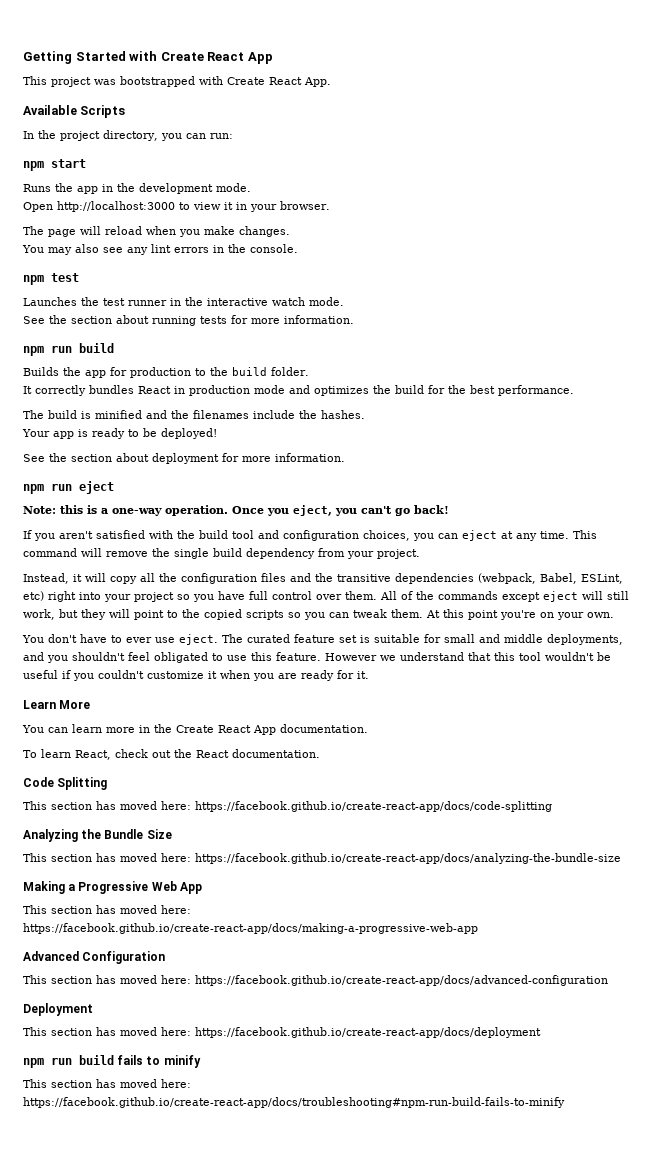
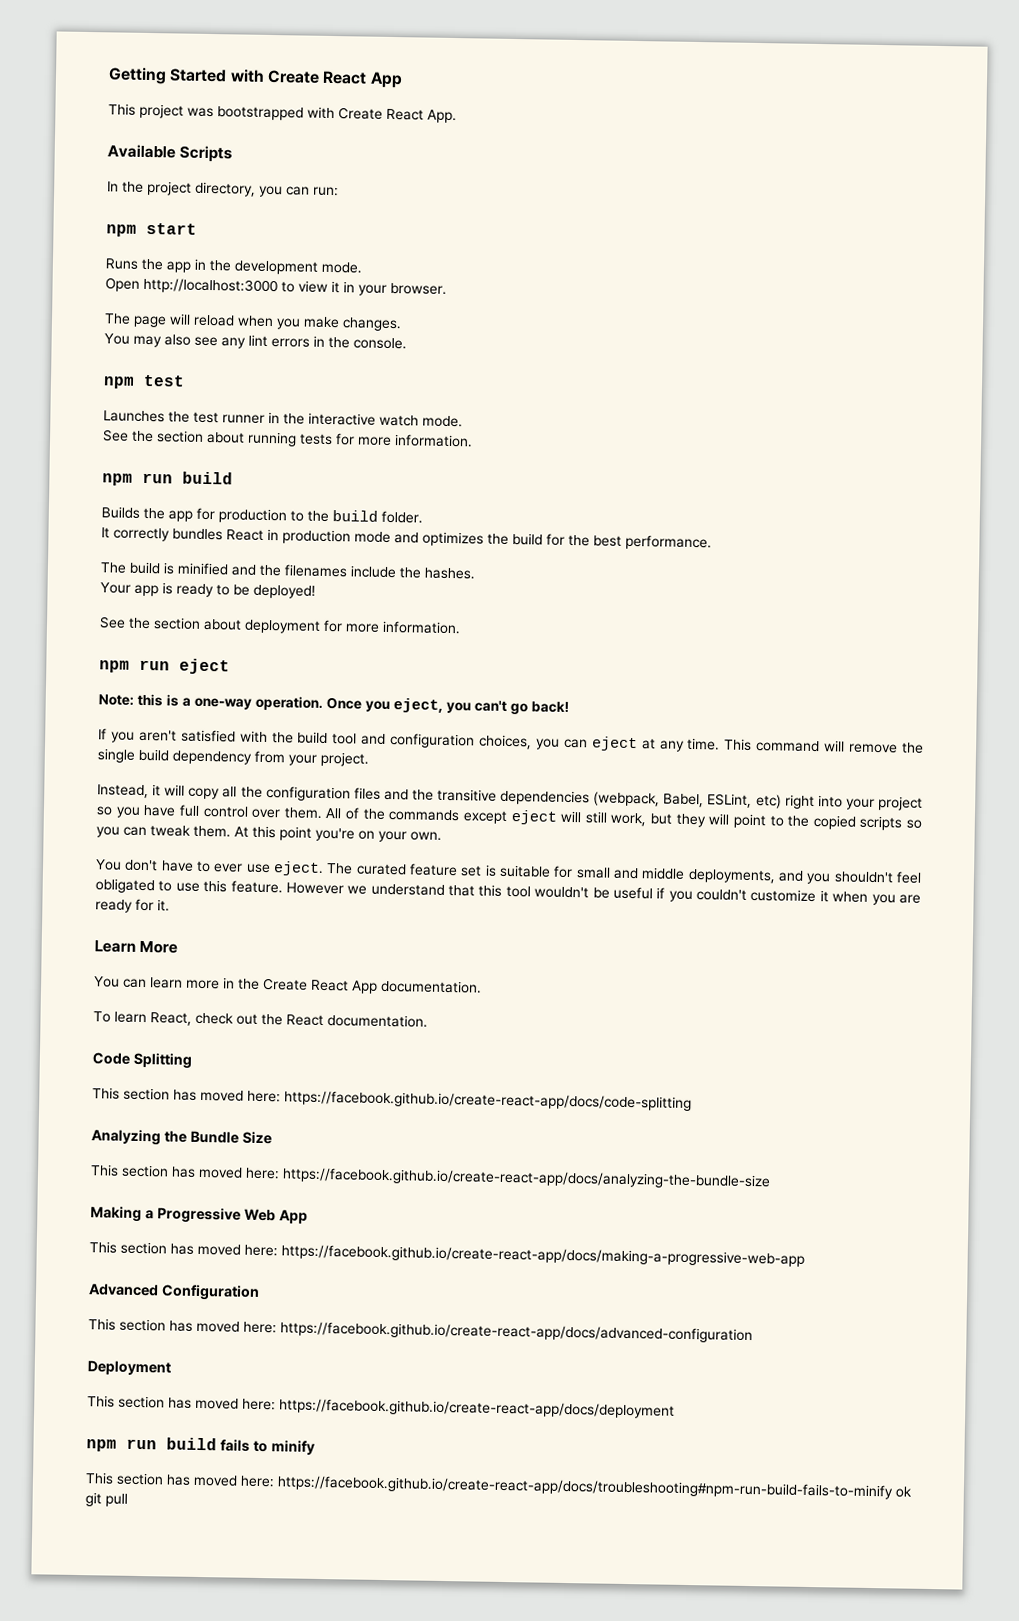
(565, 1102) none -> [895,1486,912,1498] [85,1492,128,1507] ok git pull

